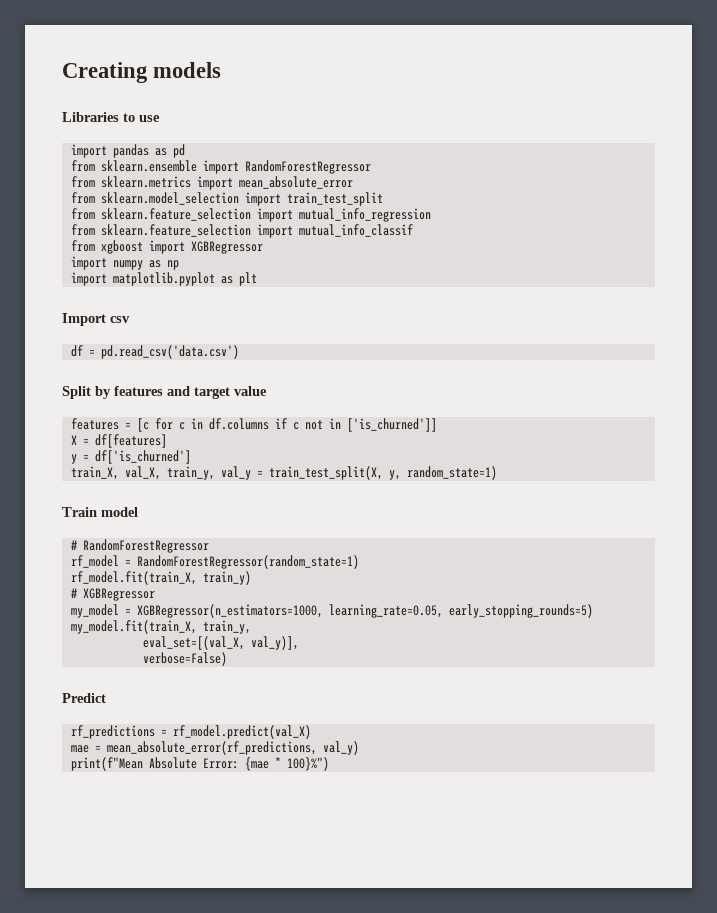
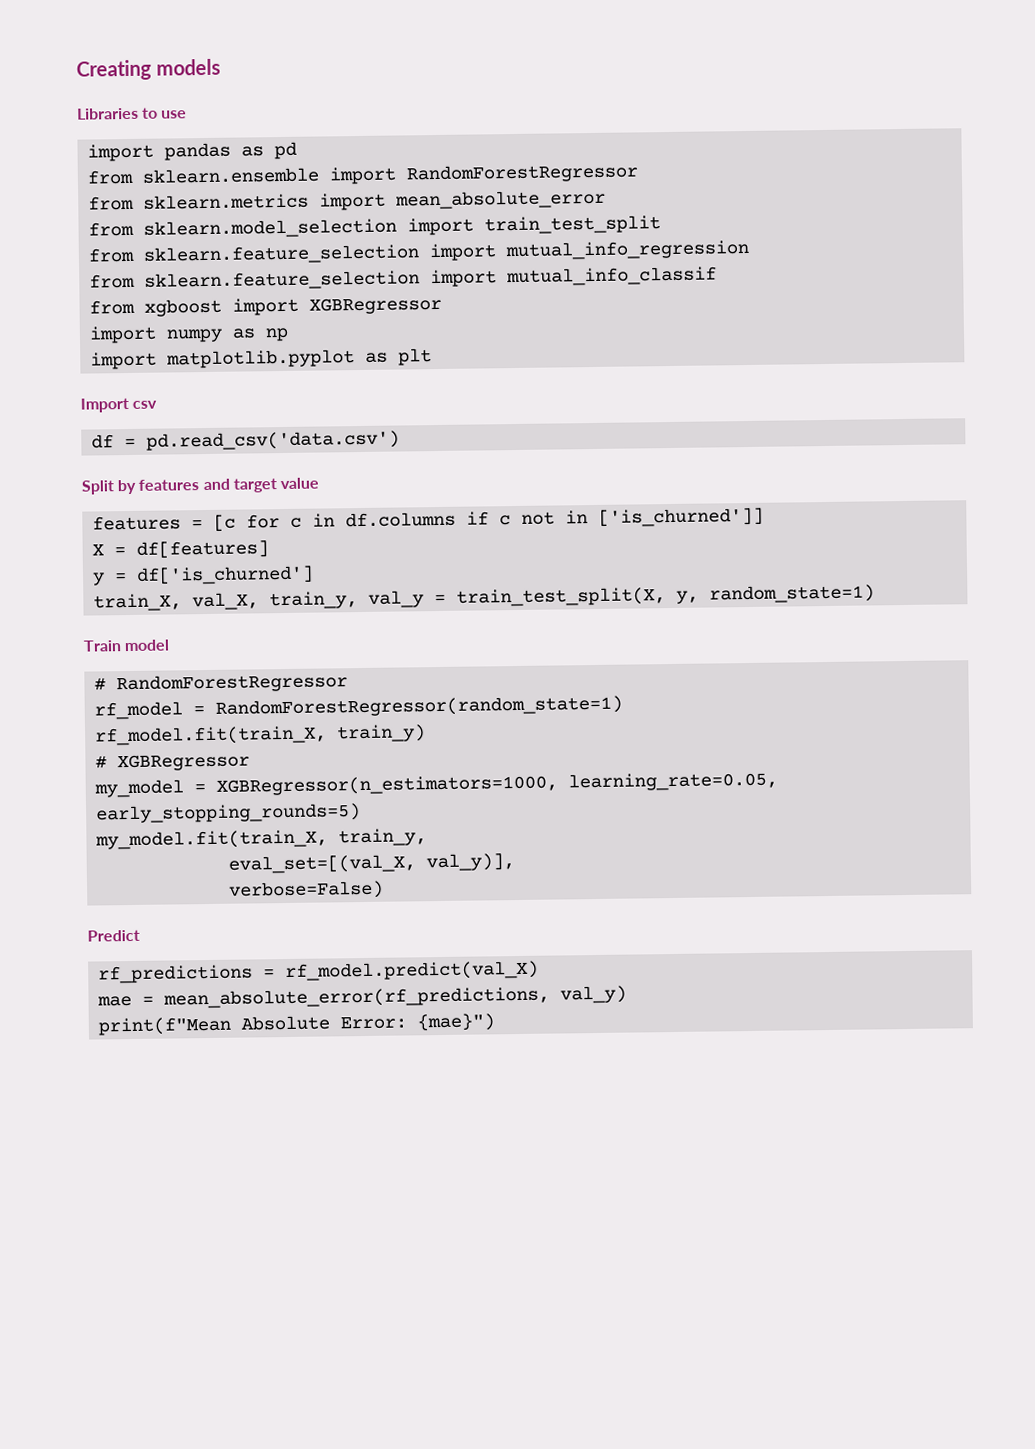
[244,757,329,771] {mae * 100}%") -> [416,1013,495,1032] {mae}")

